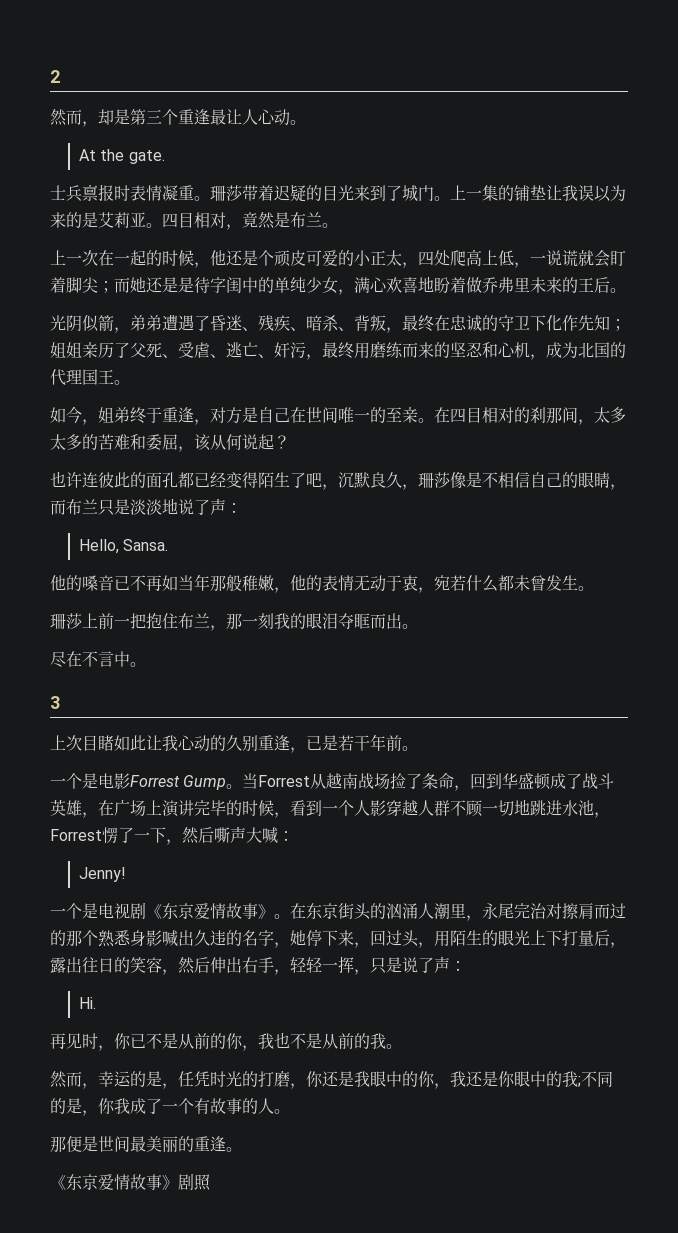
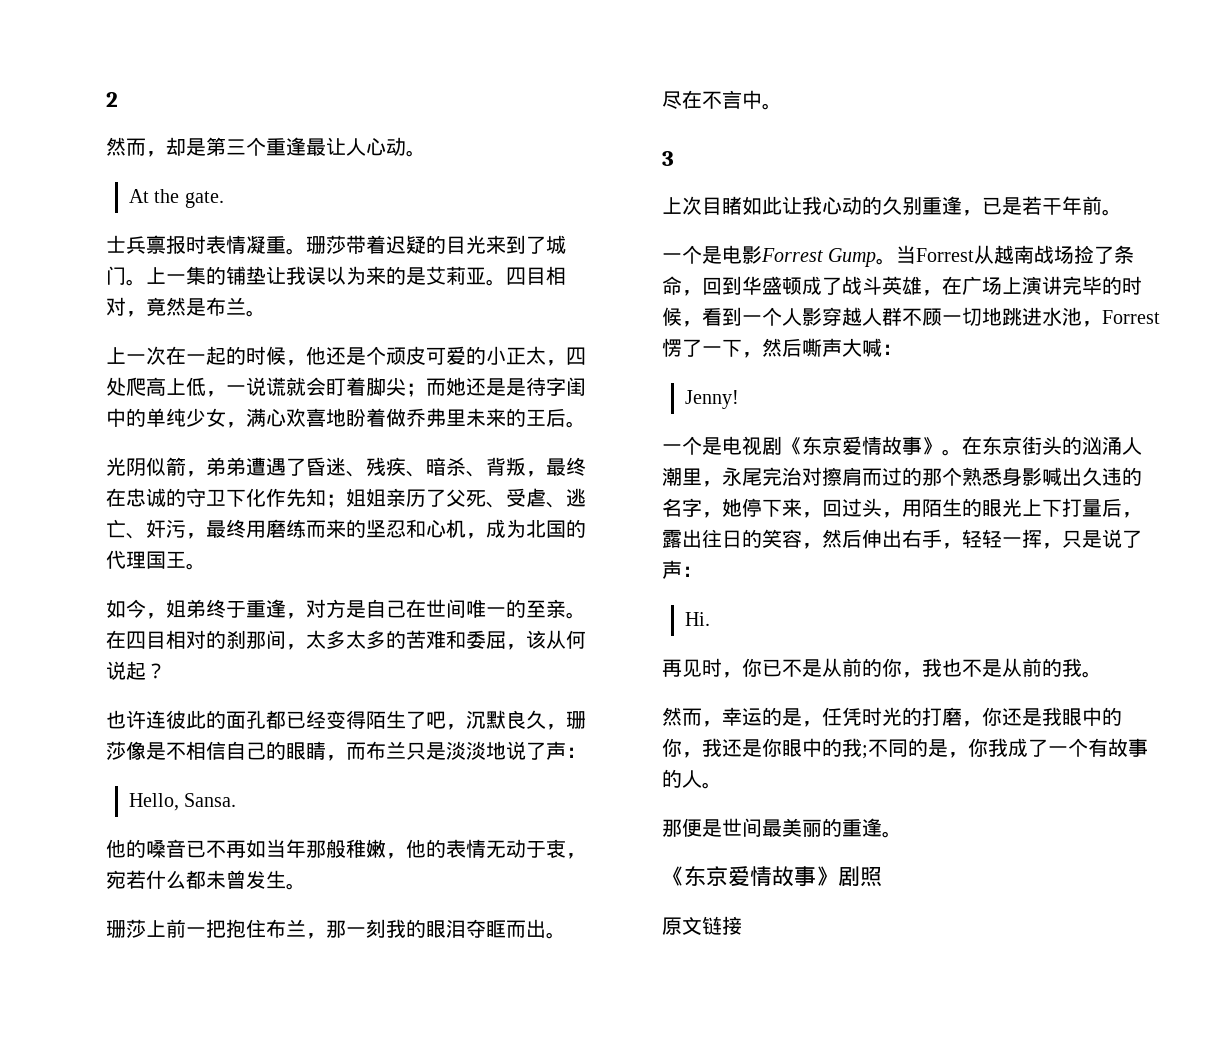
(211, 1182) none -> [662,916,742,935] // 原文链接

